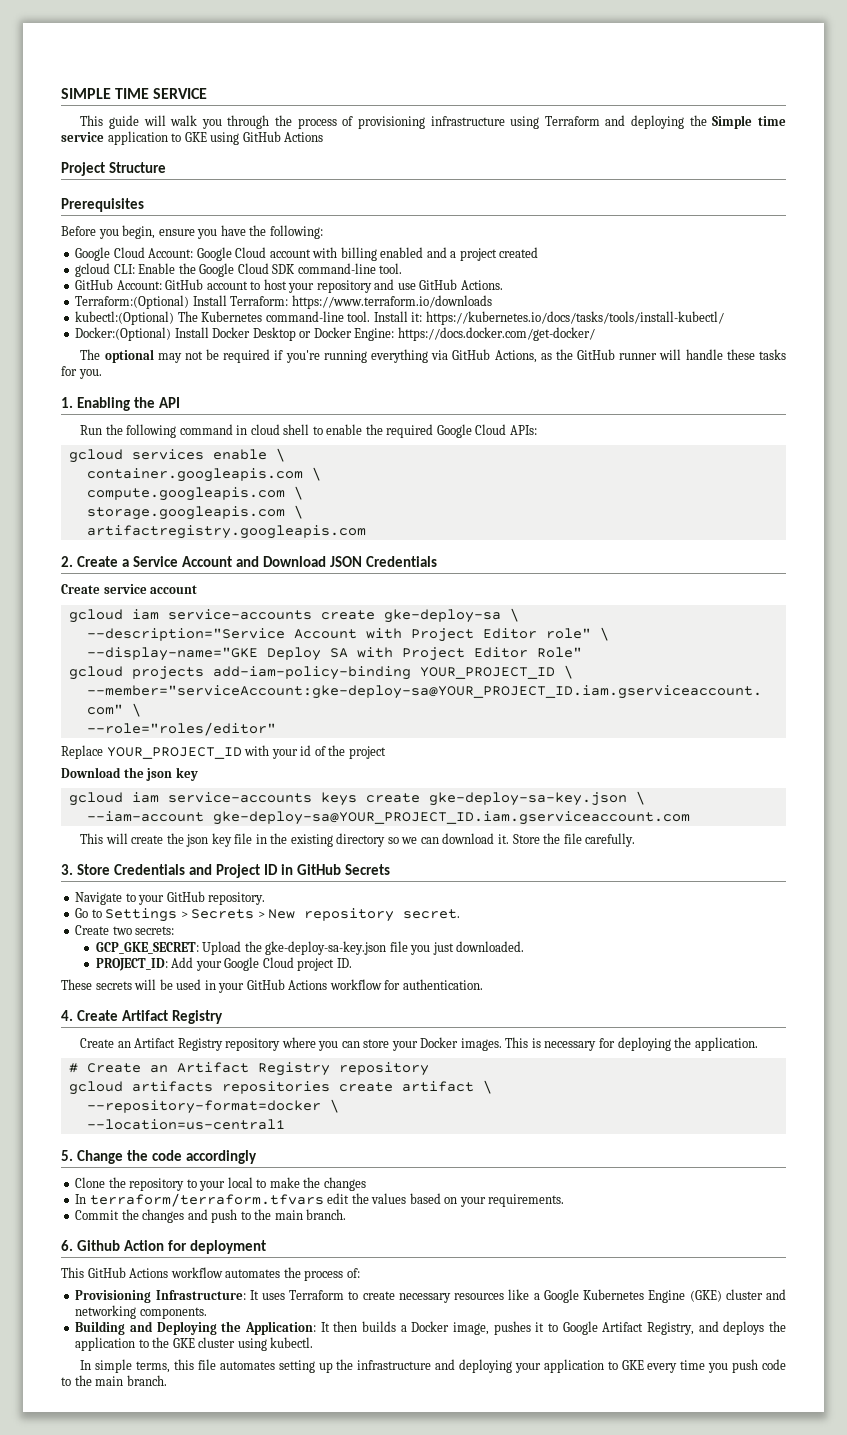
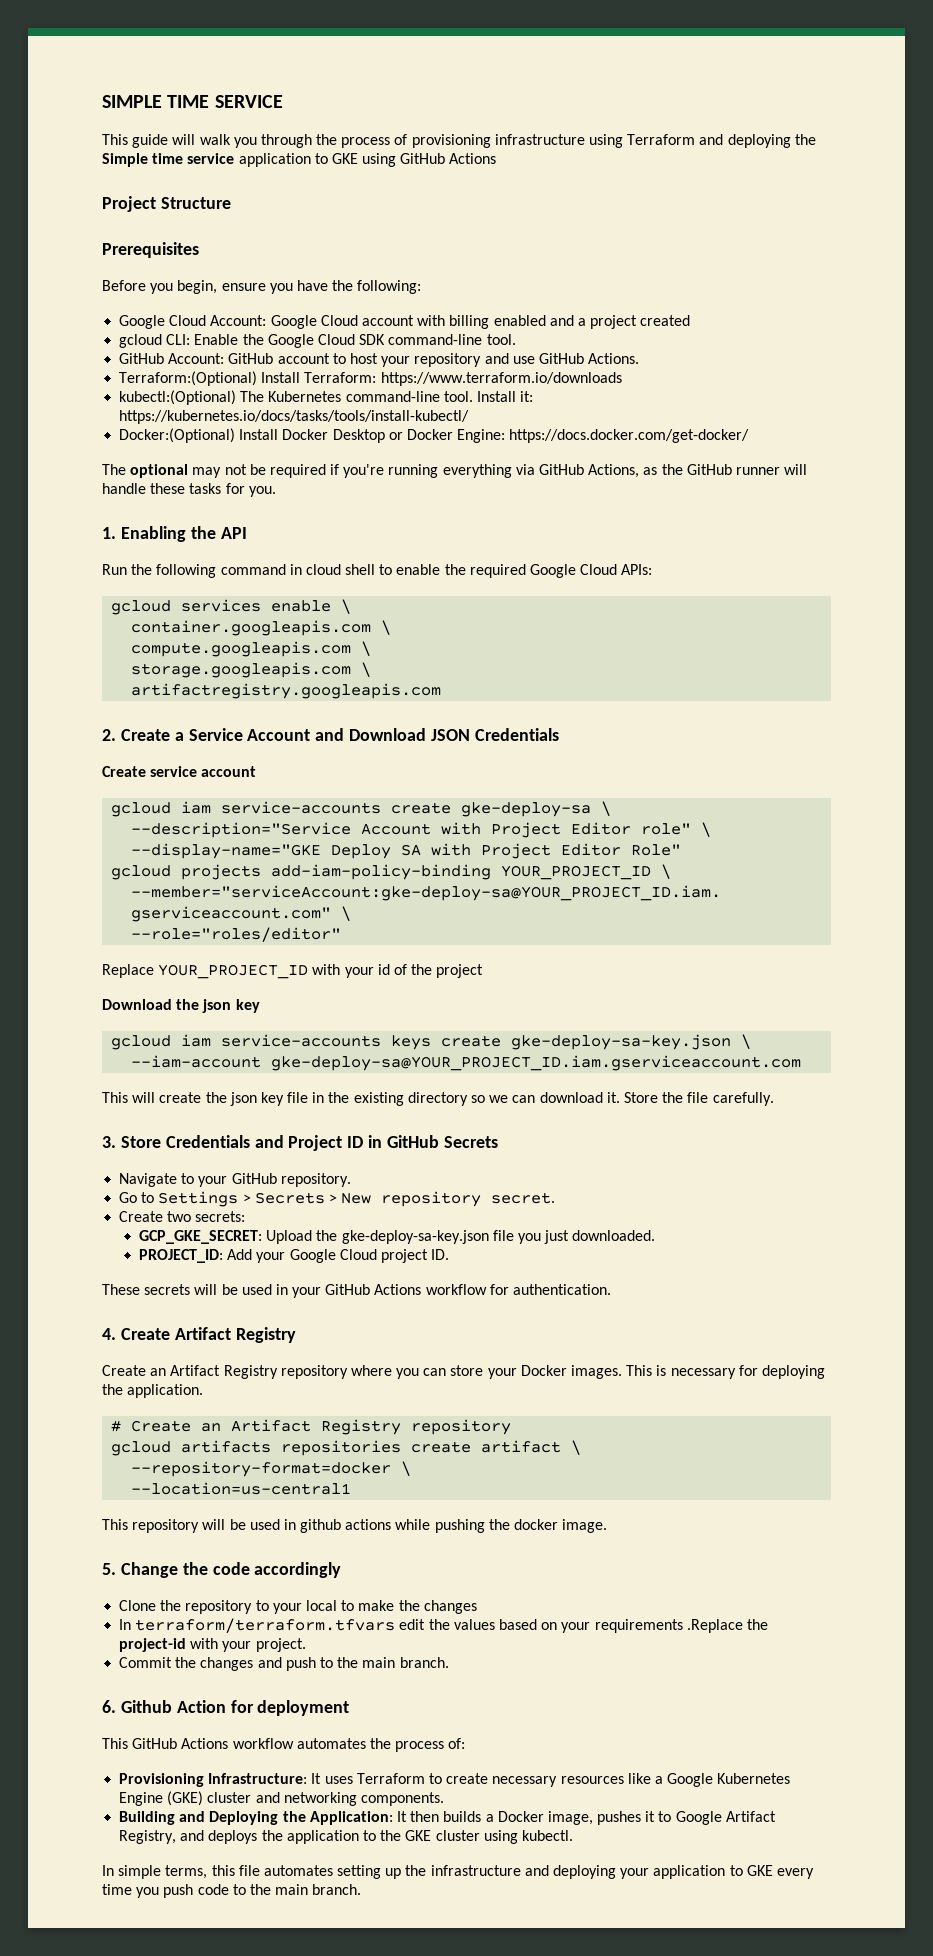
(285, 1124) none -> [102,1519,608,1533] // This repository will be used in github actions while pushing the docker image.
[488,1194,565,1207] requirements. -> [594,1619,768,1633] [119,1638,306,1652] requirements .Replace the project-id with your project.

